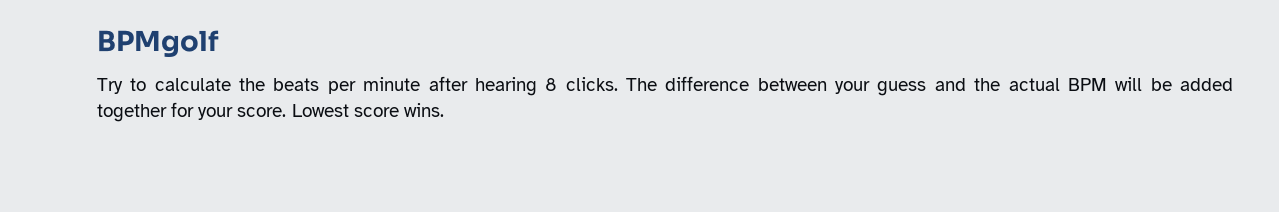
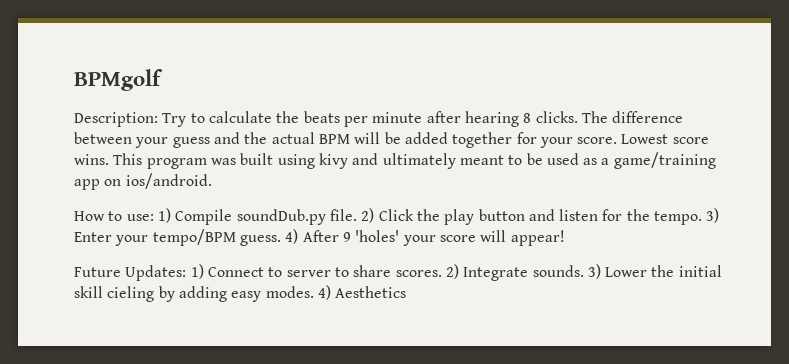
(219, 43) none -> [74,112,158,127] Description:
(444, 110) none -> [113,152,716,169] [74,173,212,190] [74,208,720,225] [74,229,565,246] [74,264,722,281] [74,285,407,302] This program was built using kivy and ultimately meant to be used as a game/training app on ios/android. // How to use: 1) Compile soundDub.py file. 2) Click the play button and listen for the tempo. 3) Enter your tempo/BPM guess. 4) After 9 'holes' your score will appear! // Future Updates: 1) Connect to server to share scores. 2) Integrate sounds. 3) Lower the initial skill cieling by adding easy modes. 4) Aesthetics

